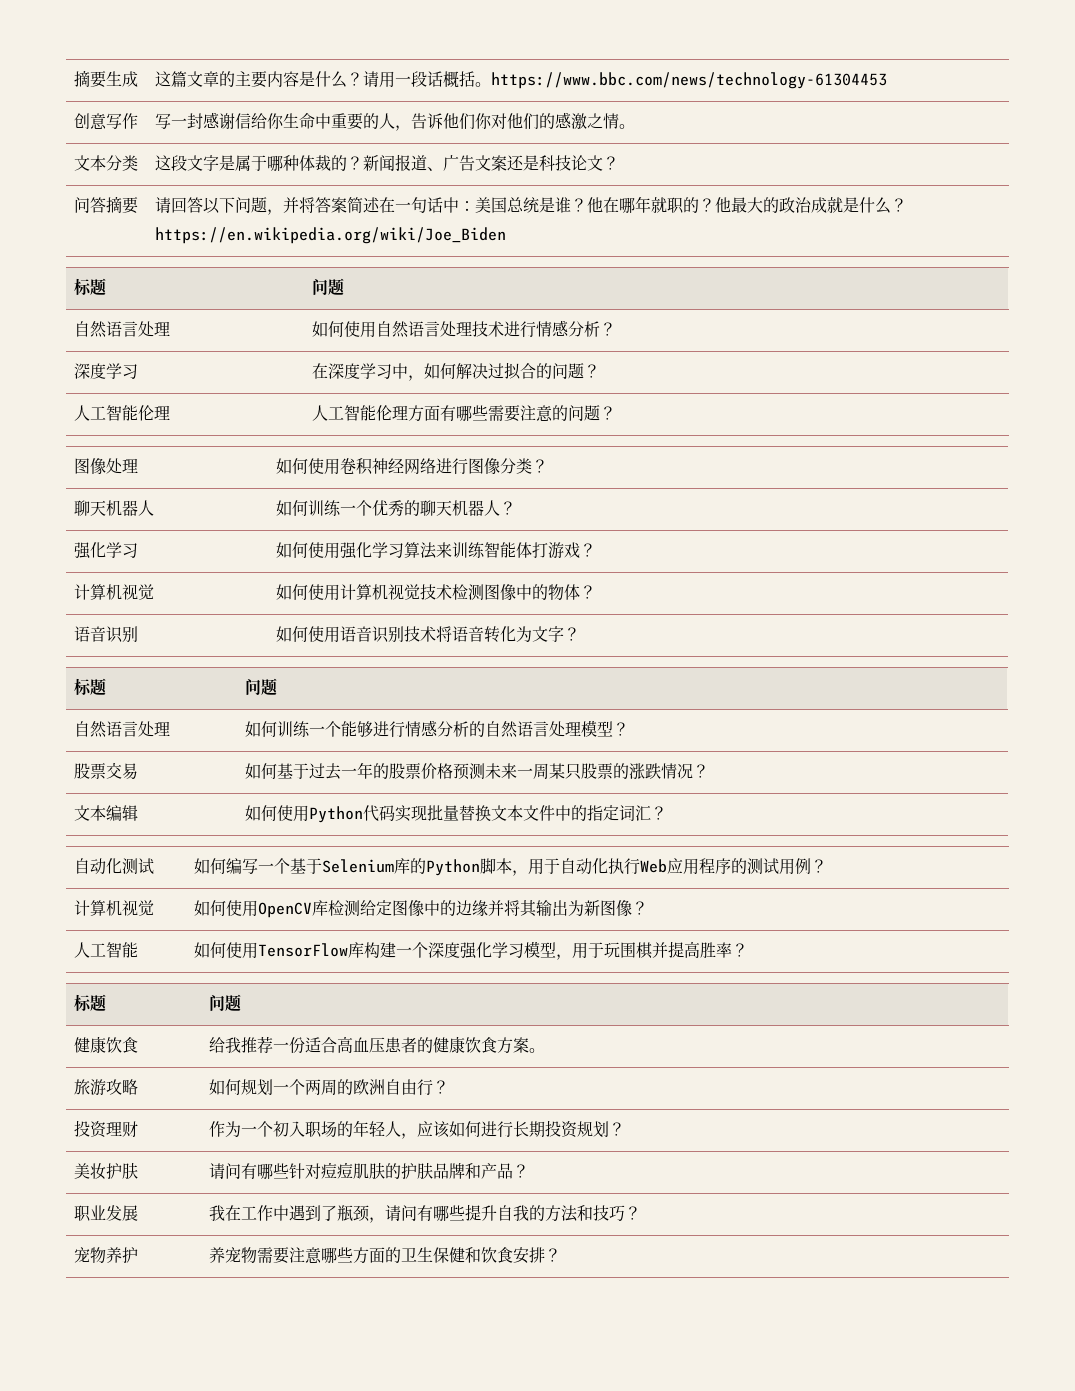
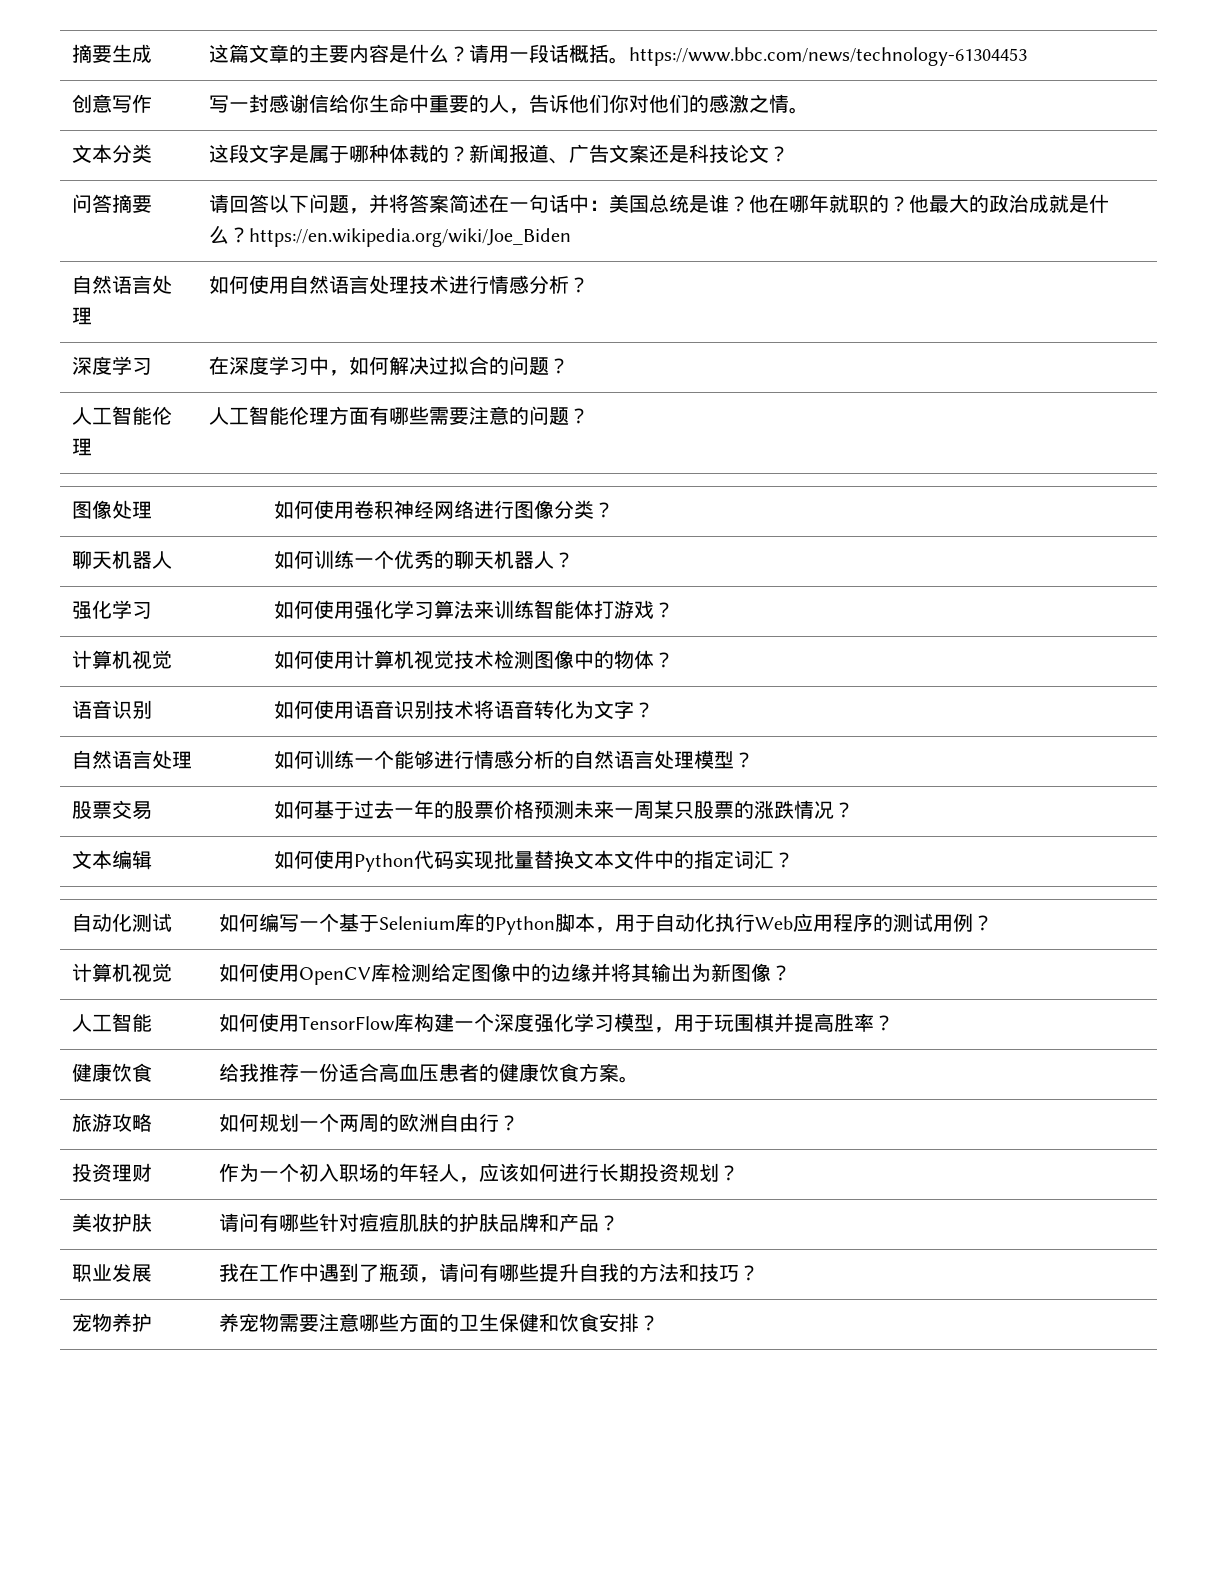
[74,278,107,295] [312,278,345,295] // 标题 | 问题 -> (571, 237) none
[74,678,107,695] [245,678,278,695] // 标题 | 问题 -> (654, 710) none
[74,994,107,1011] [209,994,242,1011] // 标题 | 问题 -> (894, 1023) none

